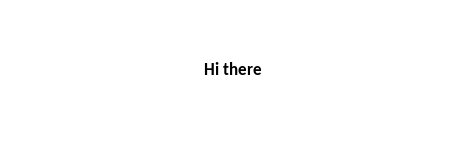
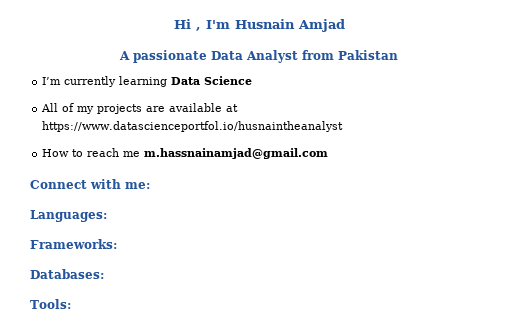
[223,62,263,75] there -> [195,19,345,32] [119,50,398,63] [42,76,253,87] [41,103,239,114] [42,121,344,132] [42,148,329,159] [30,179,150,189] [30,210,107,222] [30,239,117,249] [30,269,104,279] [30,299,71,309] , I'm Husnain Amjad // A passionate Data Analyst from Pakistan // I’m currently learning Data Science // All of my projects are available at https://www.datascienceportfol.io/husnaintheanalyst // How to reach me m.hassnainamjad@gmail.com // Connect with me: // Languages: // Frameworks: // Databases: // Tools:

